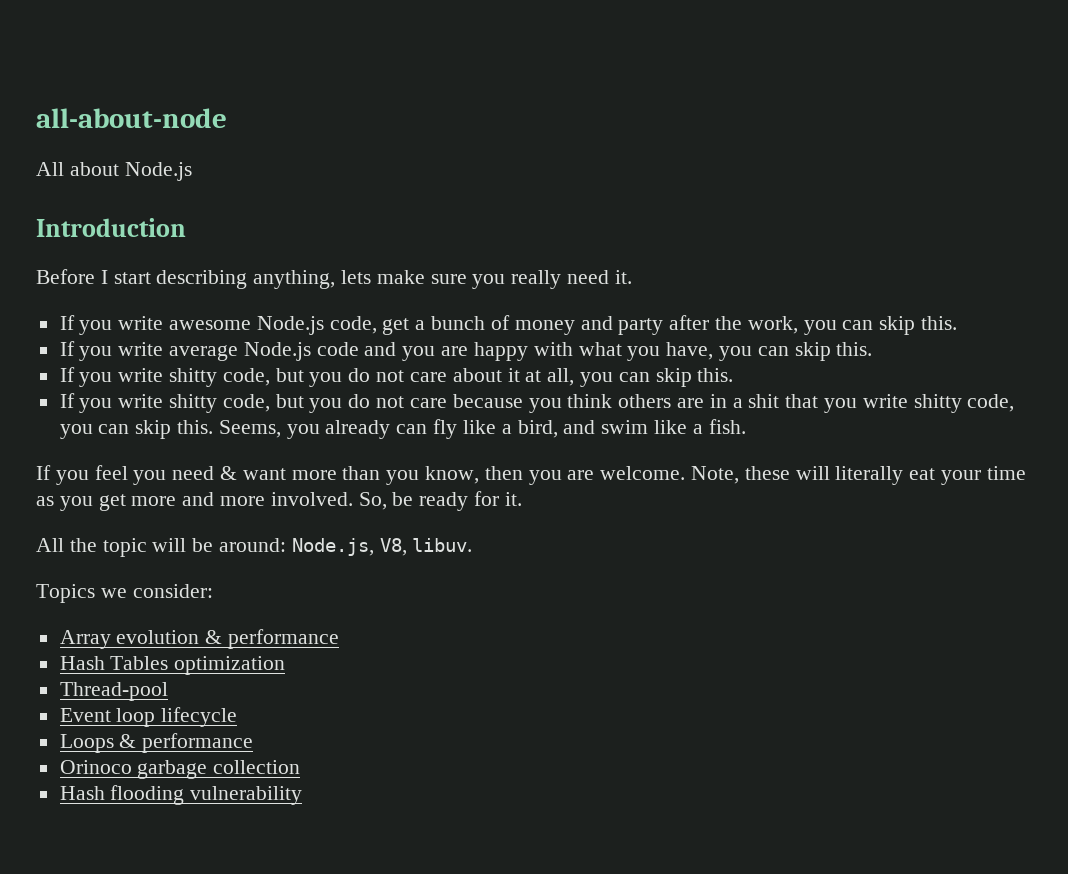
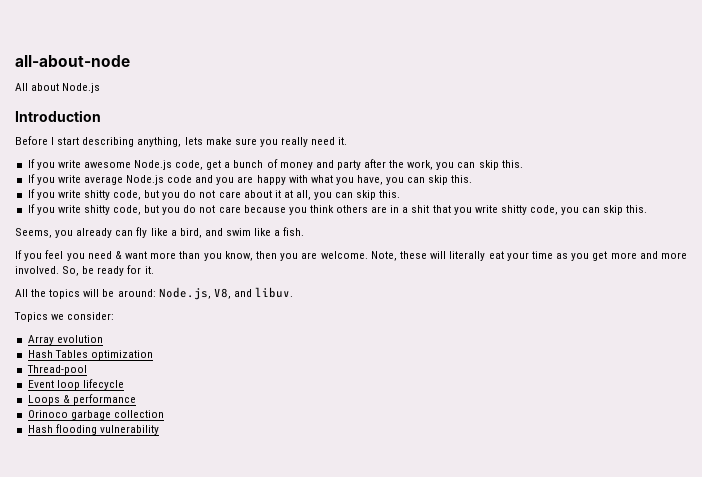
(214, 427) none -> (648, 209) //
[102,538,147,557] topic -> [49,289,81,299] topics
(407, 547) none -> [233,289,252,297] and
[205,629,340,649] & performance -> (103, 339) none

